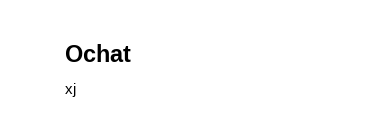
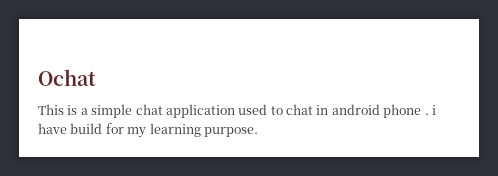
[65,83,76,97] xj -> [38,104,436,118] [38,123,258,138] This is a simple chat application used to chat in android phone . i have build for my learning purpose.

